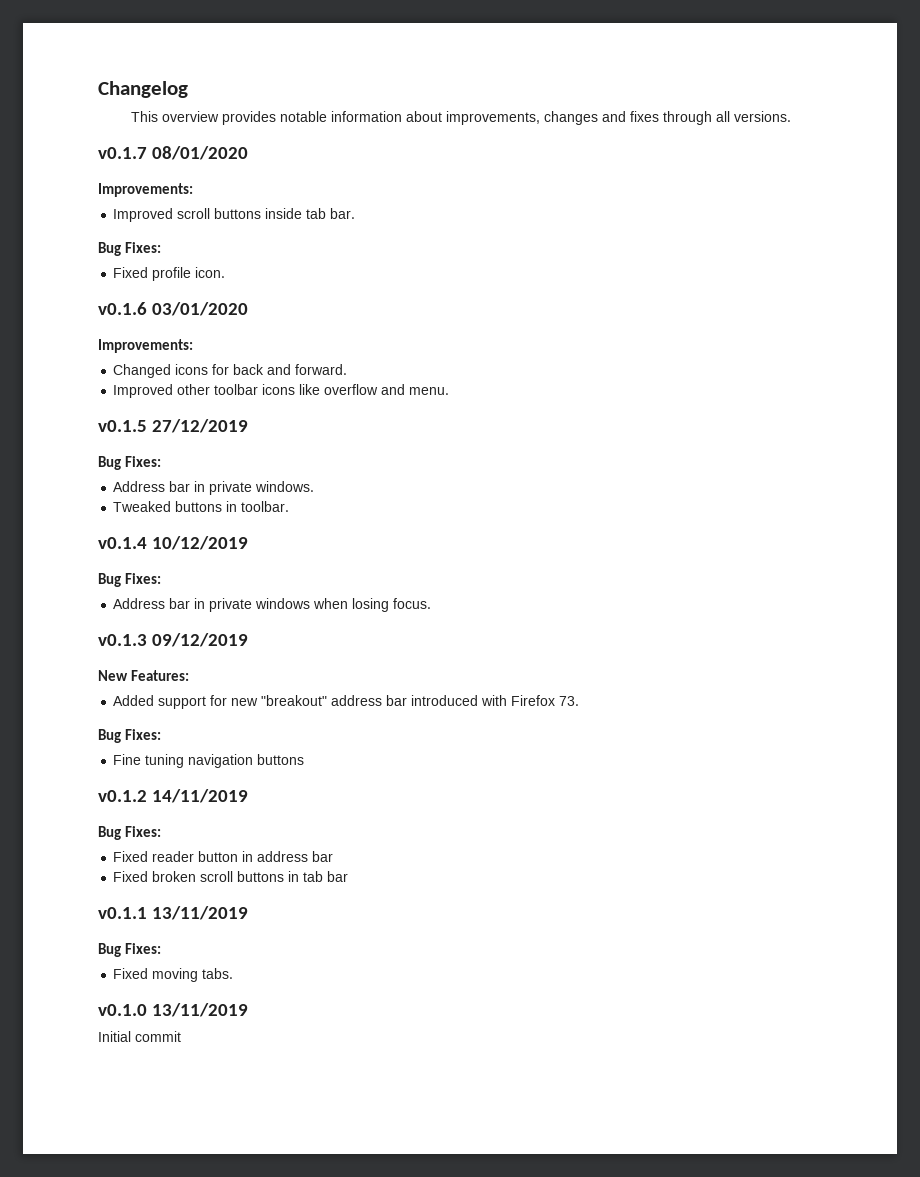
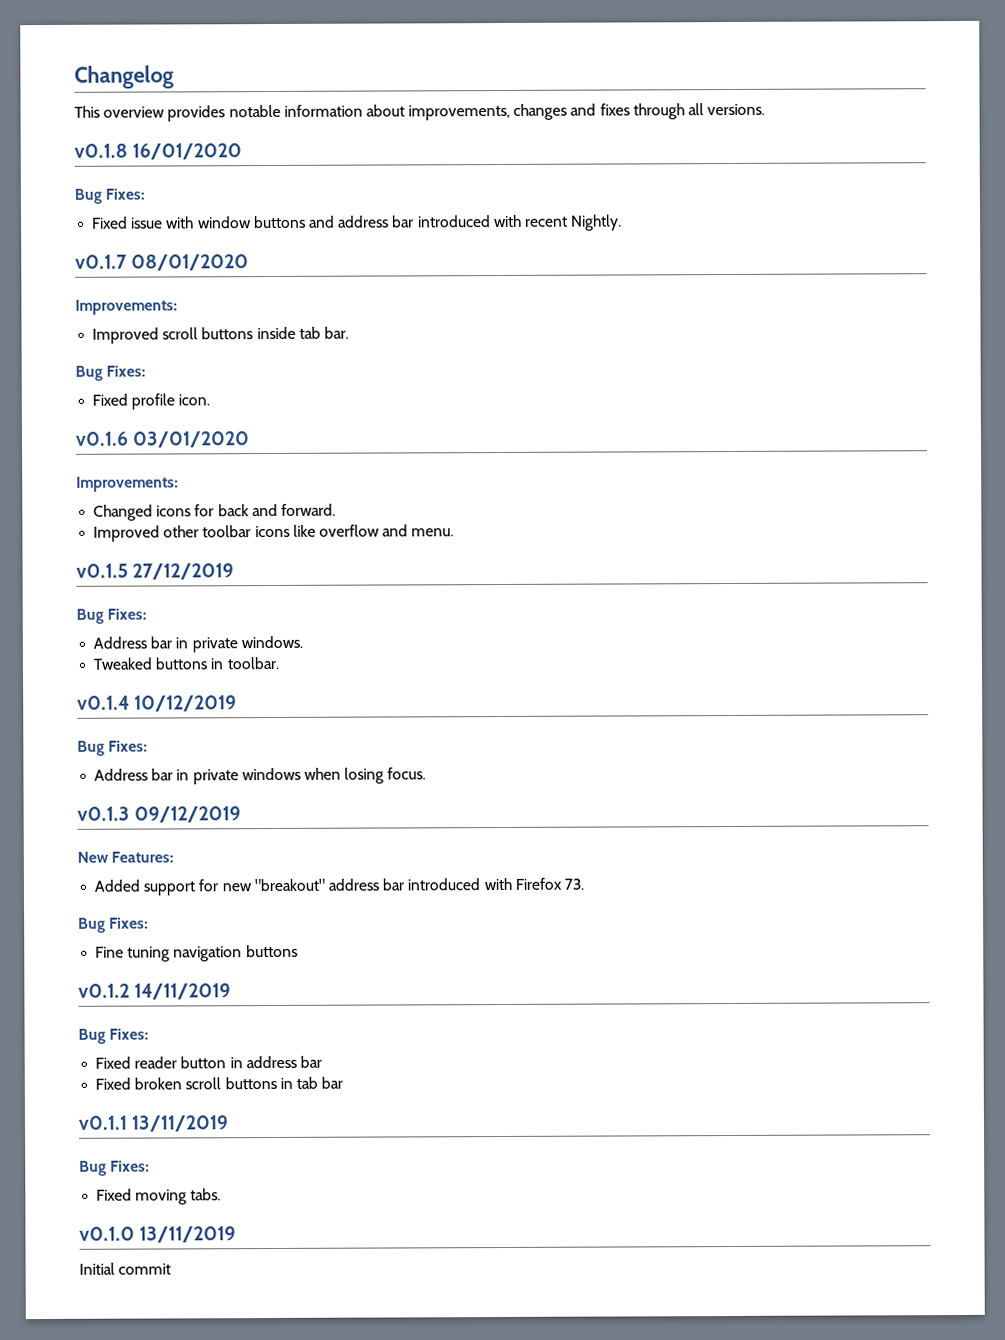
(792, 116) none -> [74,143,243,160] [74,188,146,204] [92,214,623,231] // v0.1.8 16/01/2020 // Bug Fixes: // Fixed issue with window buttons and address bar introduced with recent Nightly.

